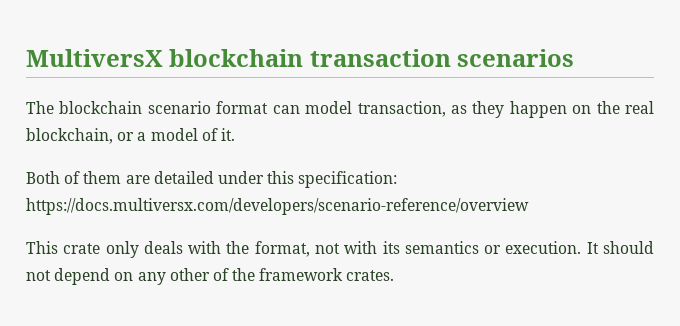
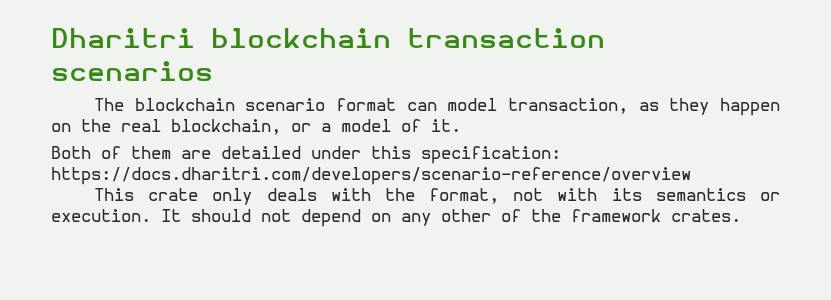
[26,49,163,67] MultiversX -> [51,28,195,48] Dharitri
[26,198,529,215] https://docs.multiversx.com/developers/scenario-reference/overview -> [51,167,691,185] https://docs.dharitri.com/developers/scenario-reference/overview

